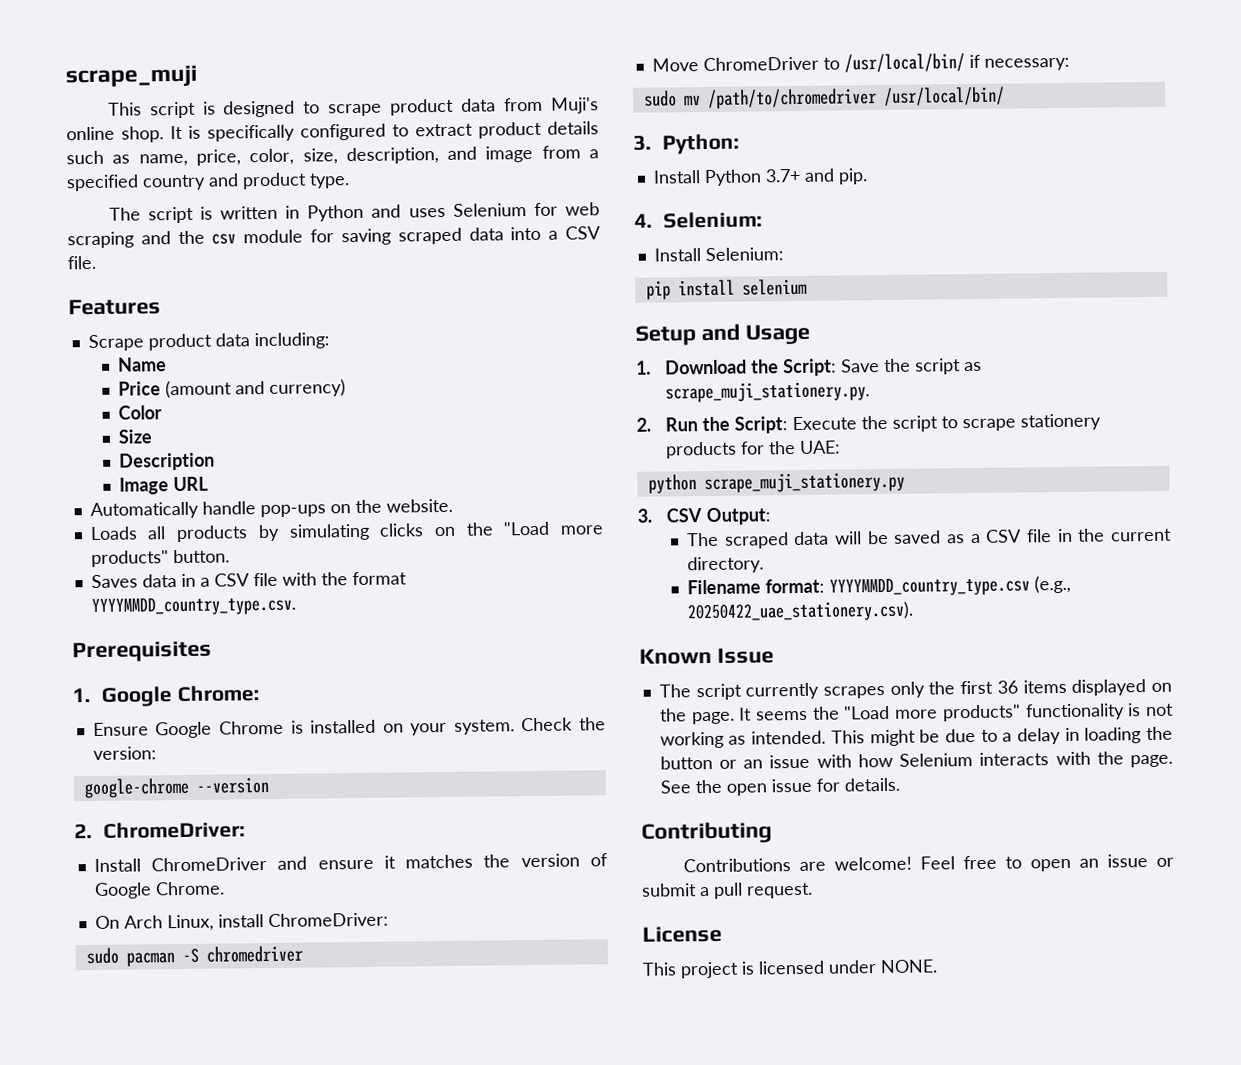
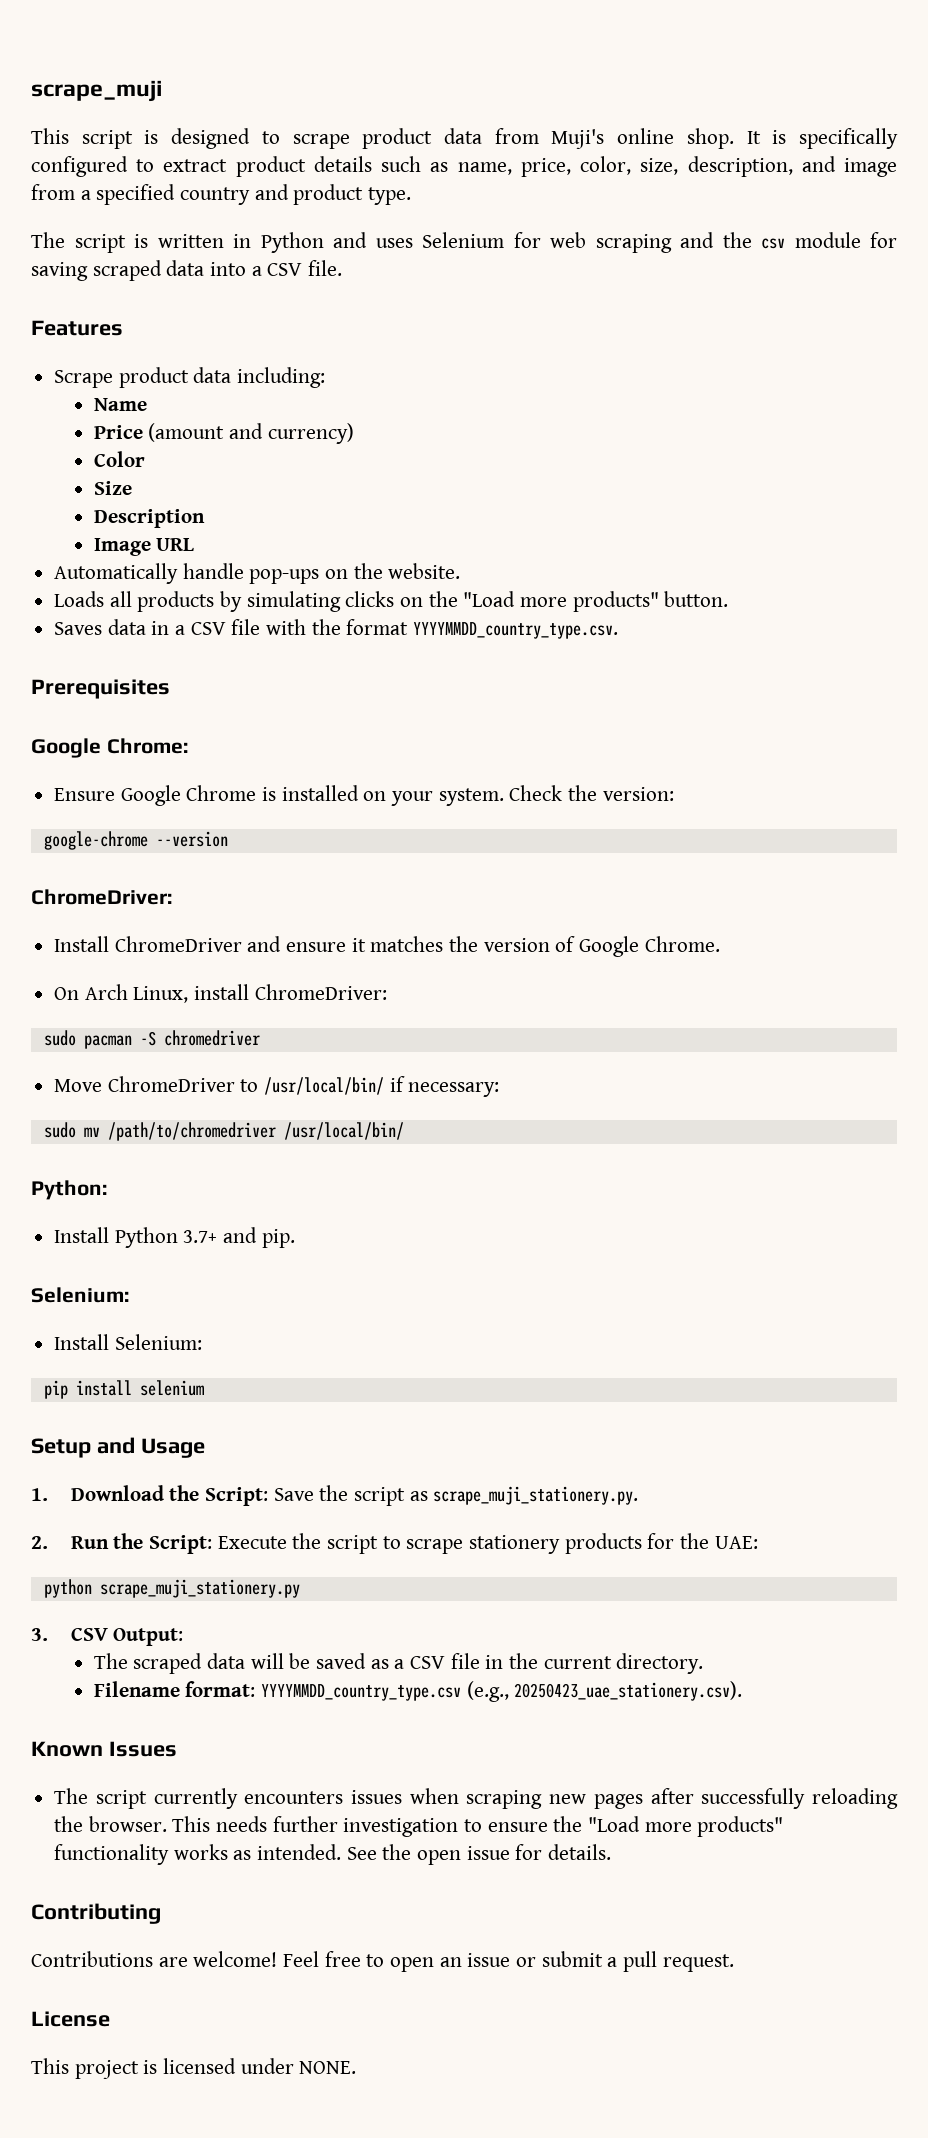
[72,688,90,703] 1. -> (170, 689) none
[74,824,92,839] 2. -> (228, 839) none
[633,135,651,151] 3. -> (404, 1131) none
[634,213,652,228] 4. -> (295, 1238) none
[686,600,914,623] 20250422_uae_stationery.csv). -> [514,1681,743,1701] 20250423_uae_stationery.csv).
[716,647,774,664] Issue -> [108,1741,177,1757] Issues
[822,679,1172,699] [658,707,808,725] scrapes only the first 36 items displayed on the page. It seems -> [244,1788,898,1809] [54,1816,548,1837] encounters issues when scraping new pages after successfully reloading the browser. This needs further investigation to ensure
[1127,703,1174,717] [659,726,1173,749] [659,751,1173,770] is not working as intended. This might be due to a delay in loading the button or an issue with how Selenium interacts with the page. -> [173,1844,342,1860] works as intended.

